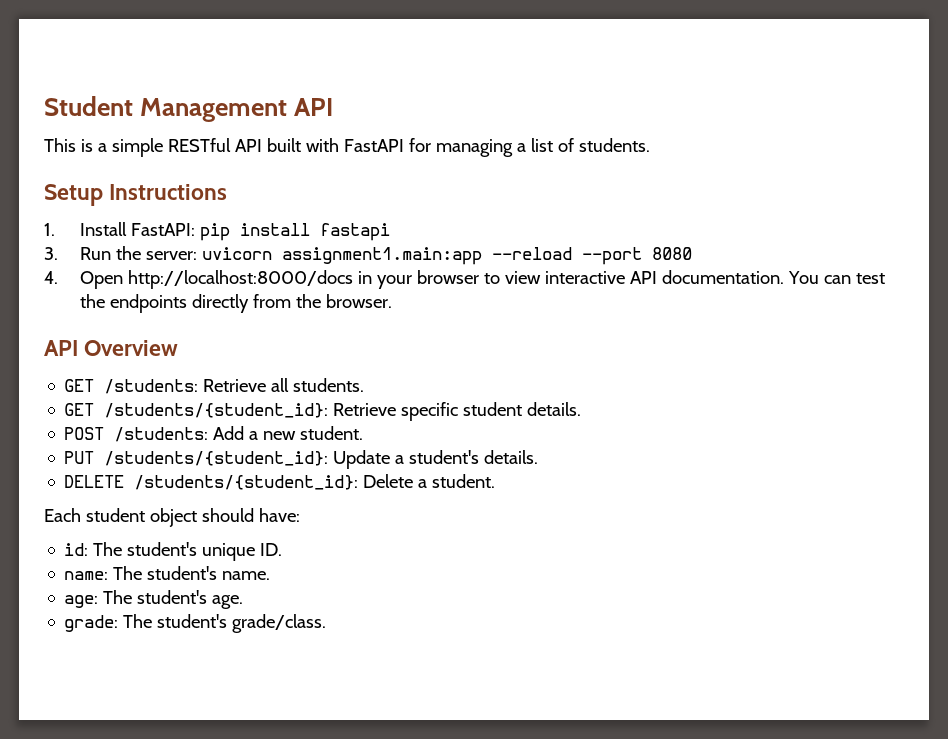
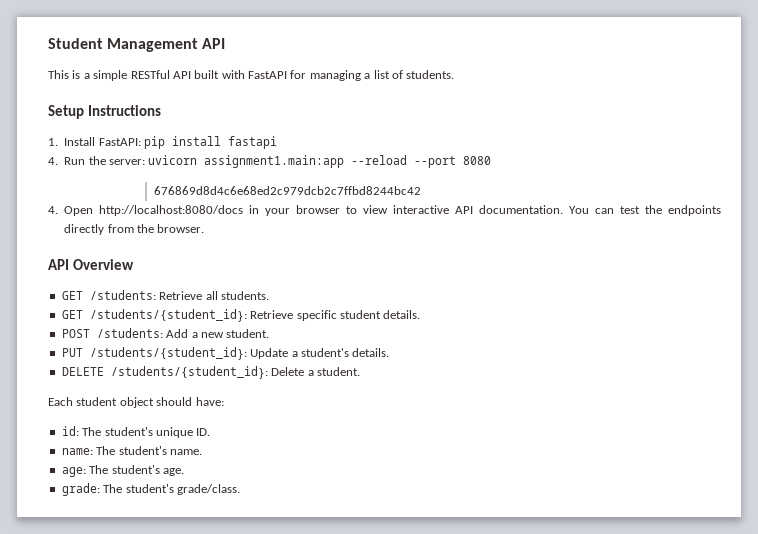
[44,247,58,260] 3. -> [48,157,58,165] 4.
(692, 253) none -> [154,186,422,195] // 676869d8d4c6e68ed2c979dcb2c7ffbd8244bc42
[127,270,353,289] http://localhost:8000/docs -> [99,205,244,216] http://localhost:8080/docs

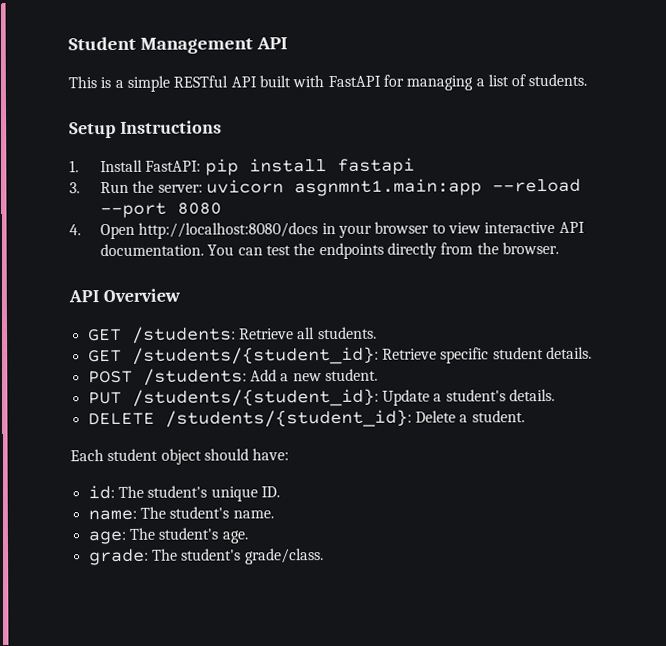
[48,157,58,165] 4. -> [69,182,80,194] 3.
[204,155,345,168] assignment1.main:app -> [294,178,483,197] asgnmnt1.main:app
[154,186,422,195] // 676869d8d4c6e68ed2c979dcb2c7ffbd8244bc42 -> (223, 208) none

